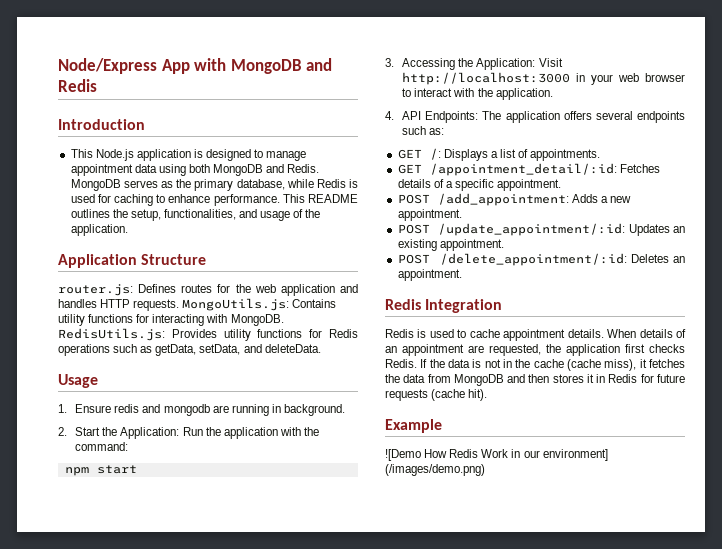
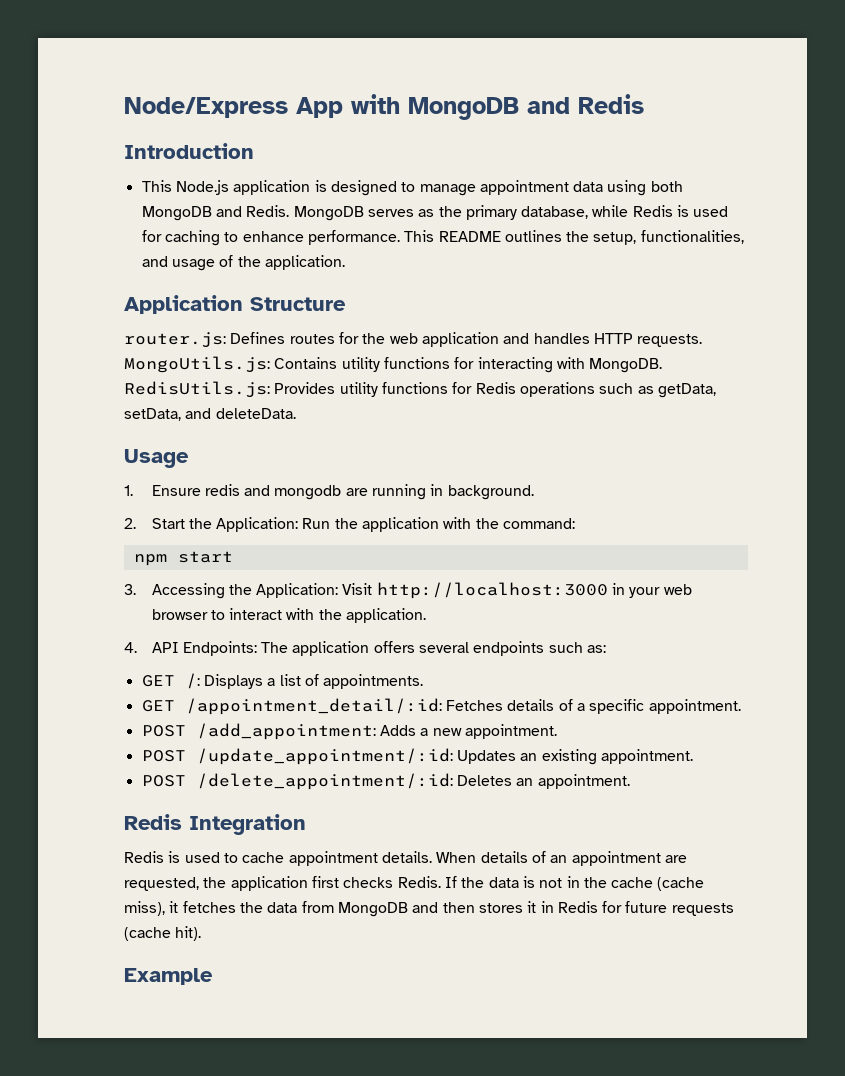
[385,449,608,461] [385,464,485,476] // ![Demo How Redis Work in our environment] (/images/demo.png) -> (213, 976) none

